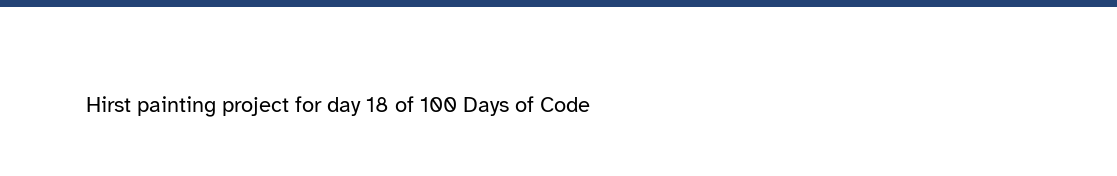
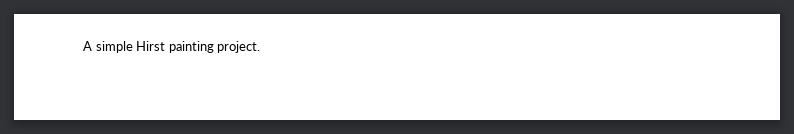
[86,96,590,117] Hirst painting project for day 18 of 100 Days of Code -> [83,41,261,53] A simple Hirst painting project.

